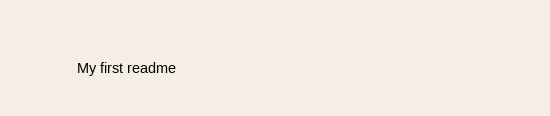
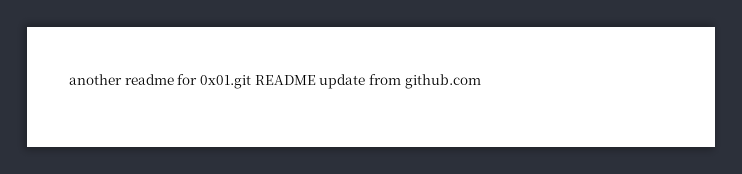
[77,62,176,76] My first readme -> [69,74,481,89] another readme for 0x01.git README update from github.com

